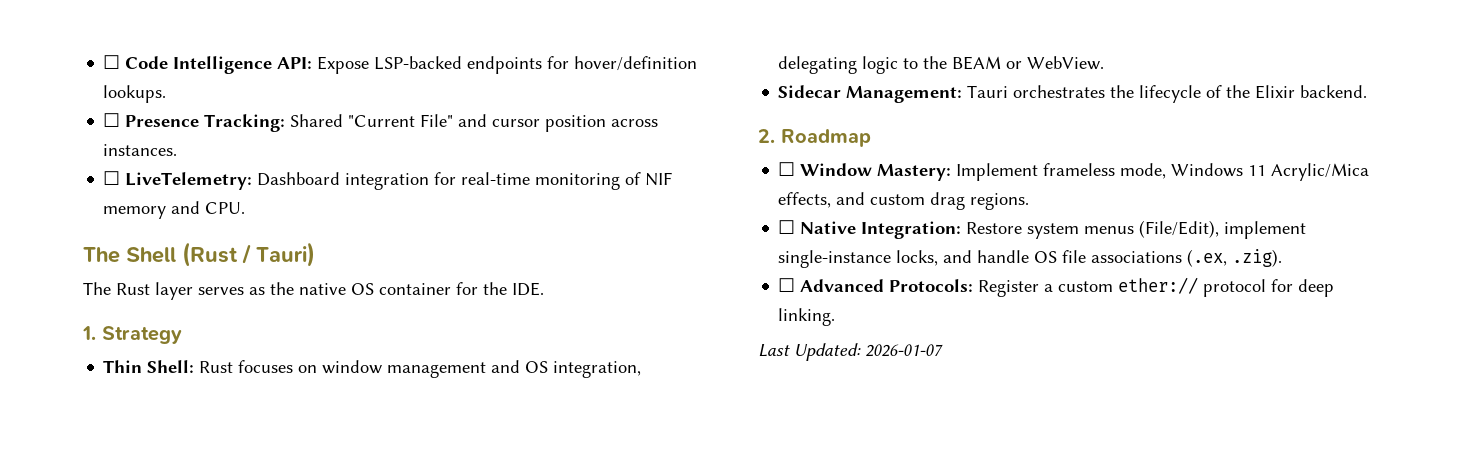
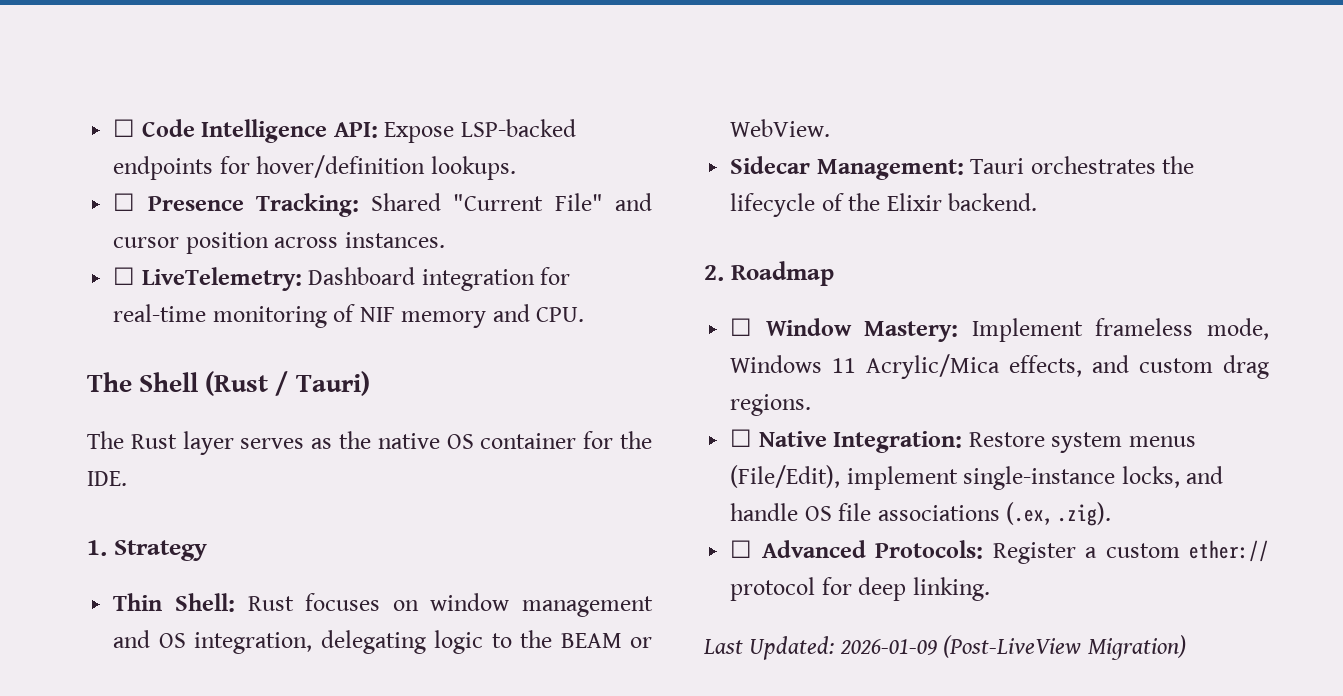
[865,344,943,357] 2026-01-07 -> [839,635,1186,660] 2026-01-09 (Post-LiveView Migration)

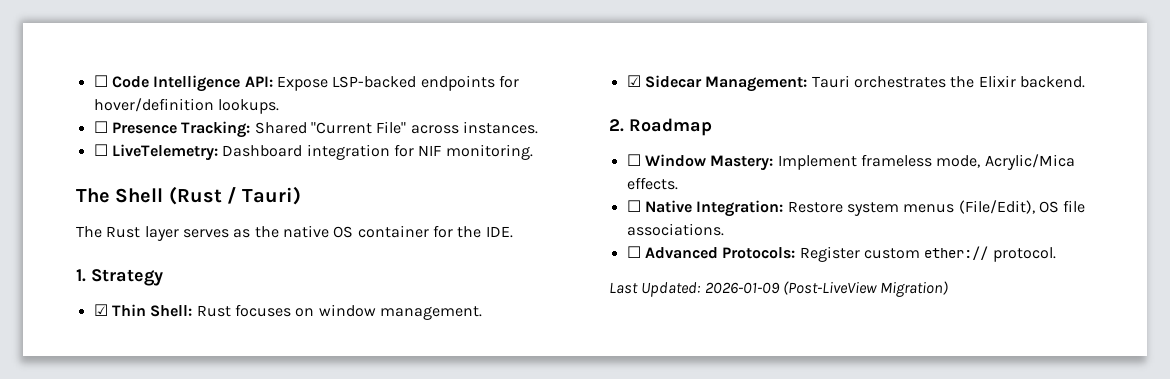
[615,193,652,211] [113,232,269,254] and cursor position -> (407, 127) none
[113,304,585,328] real-time monitoring of NIF memory and CPU. -> [418,144,533,160] NIF monitoring.
(207, 550) none -> [93,304,108,316] ☑
[522,596,653,617] [113,630,652,654] [730,119,831,137] management and OS integration, delegating logic to the BEAM or WebView. // -> [379,306,482,320] [626,75,641,87] management. // ☑
[730,193,881,217] lifecycle of the -> (975, 82) none
[730,354,1269,379] [730,394,812,416] Windows 11 Acrylic/Mica effects, and custom drag regions. -> [984,154,1075,170] [626,177,678,190] Acrylic/Mica effects.
[846,466,1224,490] [730,502,1111,526] implement single-instance locks, and handle OS file associations (.ex, .zig). -> [1038,200,1086,213] [626,223,724,236] OS file associations.
[1085,547,1098,558] a -> (860, 254) none
[730,577,990,601] protocol for deep linking. -> [992,247,1056,262] protocol.

